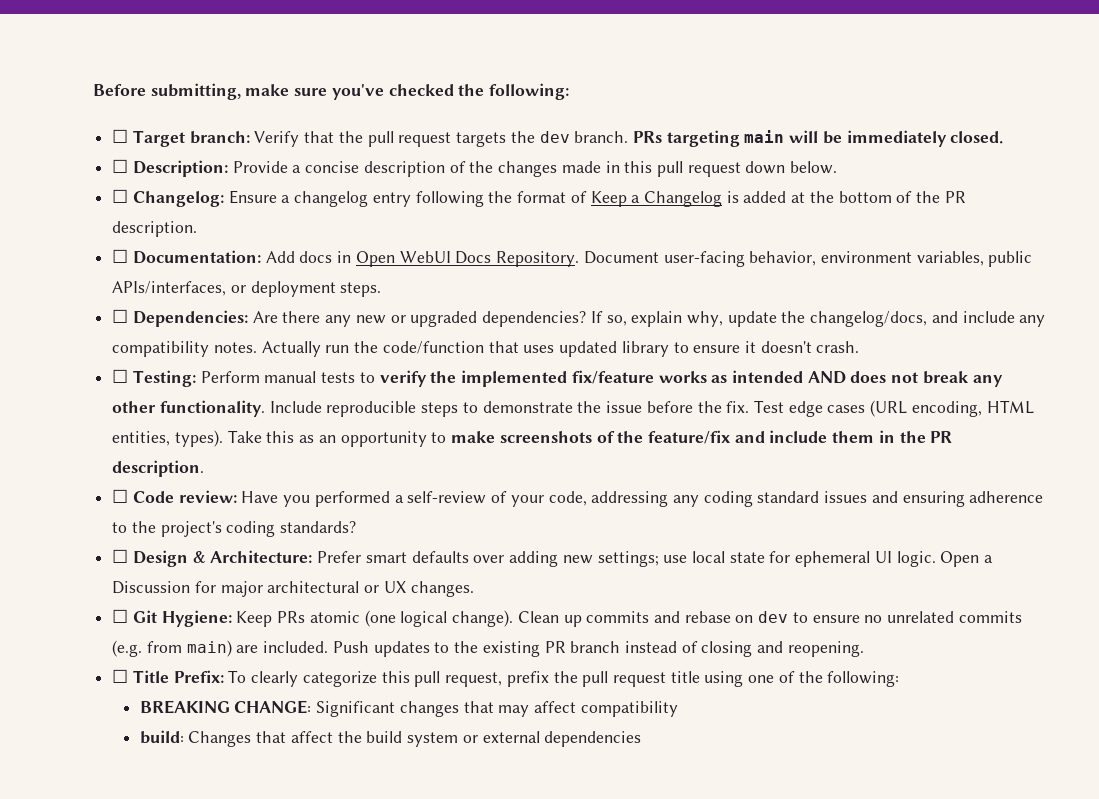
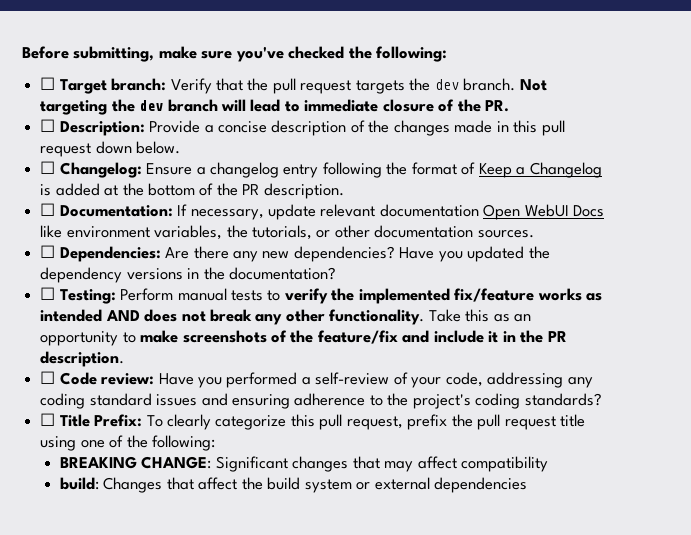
[632,130,1004,147] PRs targeting main will be immediately closed. -> [519,79,547,91] [40,99,510,115] Not targeting the dev branch will lead to immediate closure of the PR.
[265,251,1033,267] [112,281,382,297] Add docs in Open WebUI Docs Repository. Document user-facing behavior, environment variables, public APIs/interfaces, or deployment steps. -> [177,204,605,220] [40,225,534,240] If necessary, update relevant documentation Open WebUI Docs like environment variables, the tutorials, or other documentation sources.
[390,311,1046,327] [112,341,860,357] or upgraded dependencies? If so, explain why, update the changelog/docs, and include any compatibility notes. Actually run the code/function that uses updated library to ensure it doesn't crash. -> [293,246,550,262] [40,267,336,283] dependencies? Have you updated the dependency versions in the documentation?
[269,400,1034,417] [112,430,223,447] Include reproducible steps to demonstrate the issue before the fix. Test edge cases (URL encoding, HTML entities, types). -> (425, 317) none
[832,431,875,443] them -> [488,331,499,343] it
[112,549,994,567] [112,581,474,597] [112,609,1022,627] [112,640,864,657] // ☐ Design & Architecture: Prefer smart defaults over adding new settings; use local state for ephemeral UI logic. Open a Discussion for major architectural or UX changes. // ☐ Git Hygiene: Keep PRs atomic (one logical change). Clean up commits and rebase on dev to ensure no unrelated commits (e.g. from main) are included. Push updates to the existing PR branch instead of closing and reopening. -> (602, 399) none

